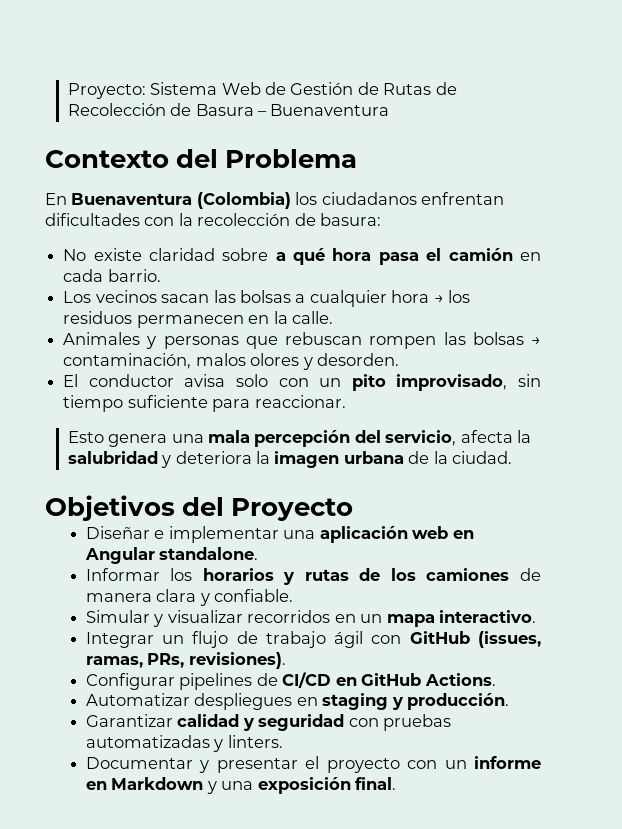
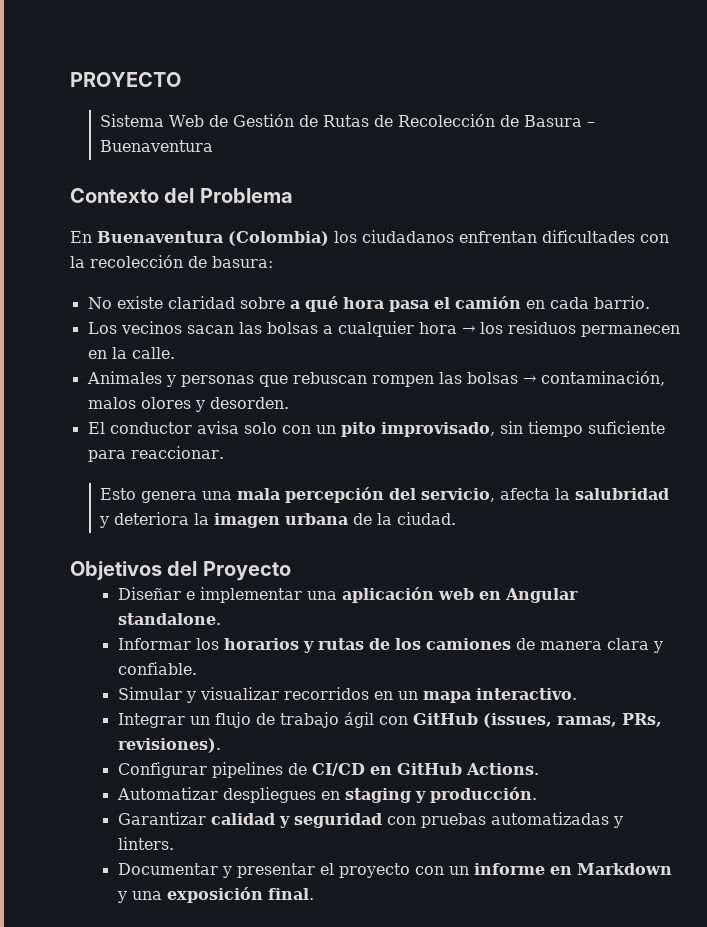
[67,83,146,99] Proyecto: -> [70,72,181,87] PROYECTO //

